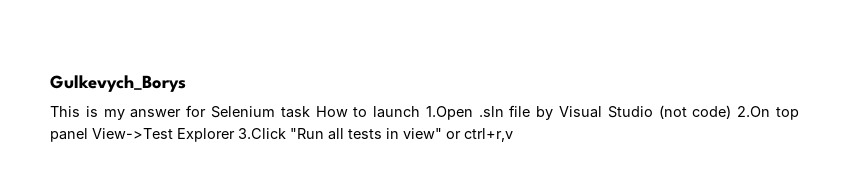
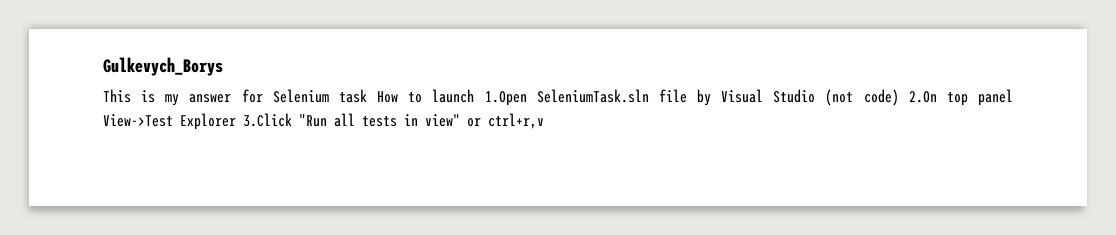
[478,106,504,117] .sln -> [536,89,649,103] SeleniumTask.sln

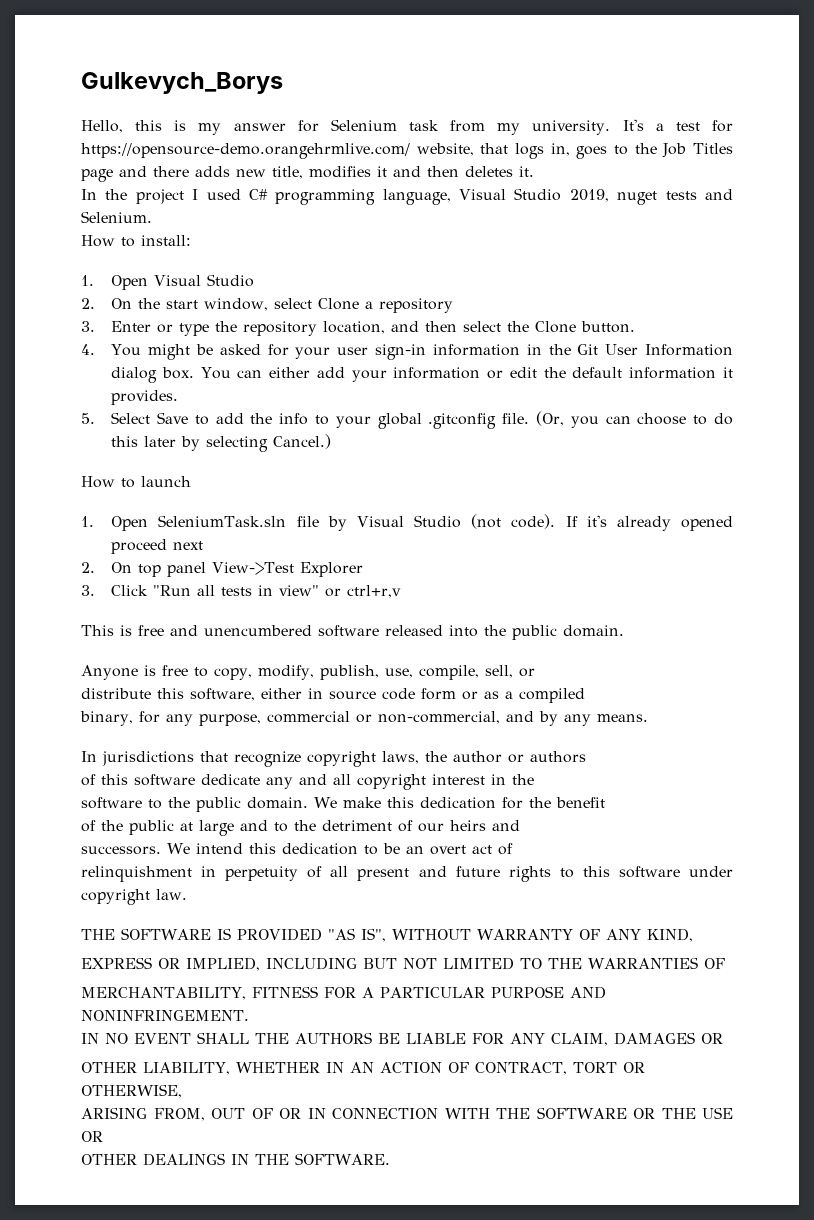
[103,89,131,103] This -> [81,120,163,133] Hello, this
(367, 96) none -> [450,119,733,135] [81,143,733,159] [81,166,534,182] [81,188,733,205] [81,211,152,223] [81,235,191,247] [81,274,255,290] [81,298,454,313] [81,321,636,336] [81,344,733,360] [111,367,733,383] [111,390,179,405] [81,411,733,429] [111,434,332,452] from my university. It's a test for https://opensource-demo.orangehrmlive.com/ website, that logs in, goes to the Job Titles page and there adds new title, modifies it and then deletes it. // In the project I used C# programming language, Visual Studio 2019, nuget tests and Selenium. // How to install: // 1. Open Visual Studio // 2. On the start window, select Clone a repository // 3. Enter or type the repository location, and then select the Clone button. // 4. You might be asked for your user sign-in information in the Git User Information dialog box. You can either add your information or edit the default information it provides. // 5. Select Save to add the info to your global .gitconfig file. (Or, you can choose to do this later by selecting Cancel.) //
[484,91,527,106] 1.Open -> [81,516,149,531] // 1. Open
[863,89,937,106] code) 2.On -> [511,514,734,531] [111,539,204,554] [81,562,133,573] code). If it's already opened proceed next // 2. On
[243,113,292,127] 3.Click -> [81,585,149,596] // 3. Click
(544, 121) none -> [81,625,624,640] [81,665,535,680] [81,688,585,703] [80,711,648,726] [81,751,586,767] [81,774,534,790] [81,797,605,812] [81,820,520,836] [81,843,513,855] [81,866,733,882] [81,889,187,905] [81,928,693,942] [81,957,725,971] [81,986,606,1000] [81,1010,249,1021] [81,1032,723,1046] [81,1062,645,1075] [81,1084,182,1098] [81,1107,734,1121] [81,1131,103,1142] [81,1153,390,1166] // This is free and unencumbered software released into the public domain. // Anyone is free to copy, modify, publish, use, compile, sell, or // distribute this software, either in source code form or as a compiled // binary, for any purpose, commercial or non-commercial, and by any means. // In jurisdictions that recognize copyright laws, the author or authors // of this software dedicate any and all copyright interest in the // software to the public domain. We make this dedication for the benefit // of the public at large and to the detriment of our heirs and // successors. We intend this dedication to be an overt act of // relinquishment in perpetuity of all present and future rights to this software under copyright law. // THE SOFTWARE IS PROVIDED "AS IS", WITHOUT WARRANTY OF ANY KIND, // EXPRESS OR IMPLIED, INCLUDING BUT NOT LIMITED TO THE WARRANTIES OF // MERCHANTABILITY, FITNESS FOR A PARTICULAR PURPOSE AND NONINFRINGEMENT. // IN NO EVENT SHALL THE AUTHORS BE LIABLE FOR ANY CLAIM, DAMAGES OR // OTHER LIABILITY, WHETHER IN AN ACTION OF CONTRACT, TORT OR OTHERWISE, // ARISING FROM, OUT OF OR IN CONNECTION WITH THE SOFTWARE OR THE USE OR // OTHER DEALINGS IN THE SOFTWARE.

